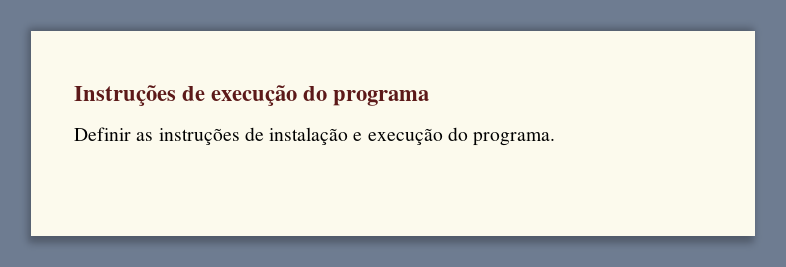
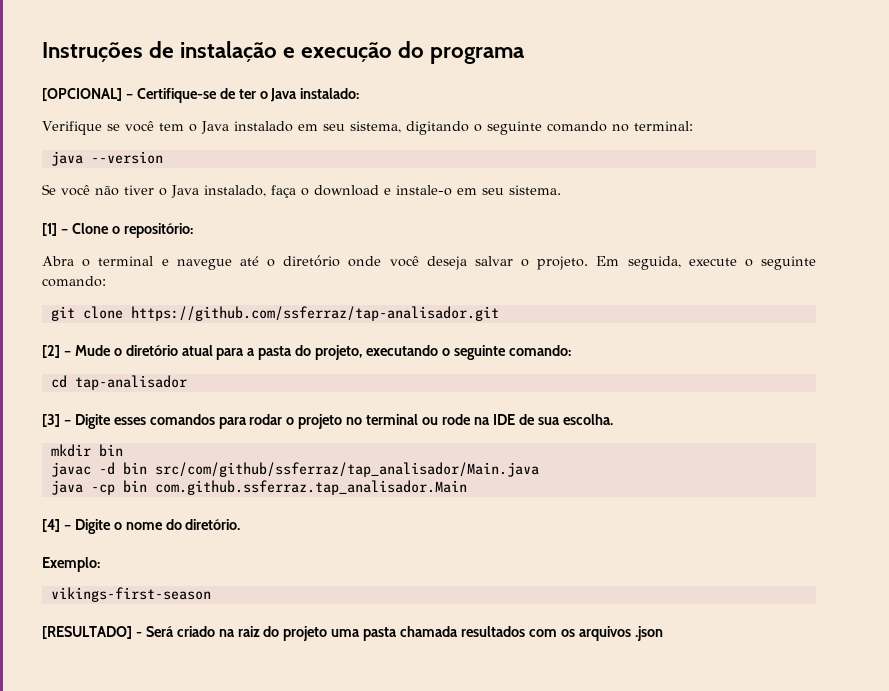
[211,85,430,106] [74,127,556,146] execução do programa // Definir as instruções de instalação e execução do programa. -> [180,41,525,64] [42,88,360,103] [42,121,693,135] [50,151,163,166] [42,184,561,198] [42,223,193,238] [42,255,816,270] [42,276,106,287] [50,306,499,321] [42,345,571,360] [50,375,187,390] [42,414,613,429] [50,444,123,457] [50,462,539,477] [50,480,467,495] [42,519,241,534] [42,557,100,572] [50,587,211,602] [42,626,663,641] instalação e execução do programa // [OPCIONAL] – Certifique-se de ter o Java instalado: // Verifique se você tem o Java instalado em seu sistema, digitando o seguinte comando no terminal: // java --version // Se você não tiver o Java instalado, faça o download e instale-o em seu sistema. // [1] – Clone o repositório: // Abra o terminal e navegue até o diretório onde você deseja salvar o projeto. Em seguida, execute o seguinte comando: // git clone https://github.com/ssferraz/tap-analisador.git // [2] – Mude o diretório atual para a pasta do projeto, executando o seguinte comando: // cd tap-analisador // [3] – Digite esses comandos para rodar o projeto no terminal ou rode na IDE de sua escolha. // mkdir bin // javac -d bin src/com/github/ssferraz/tap_analisador/Main.java // java -cp bin com.github.ssferraz.tap_analisador.Main // [4] – Digite o nome do diretório. // Exemplo: // vikings-first-season // [RESULTADO] - Será criado na raiz do projeto uma pasta chamada resultados com os arquivos .json

